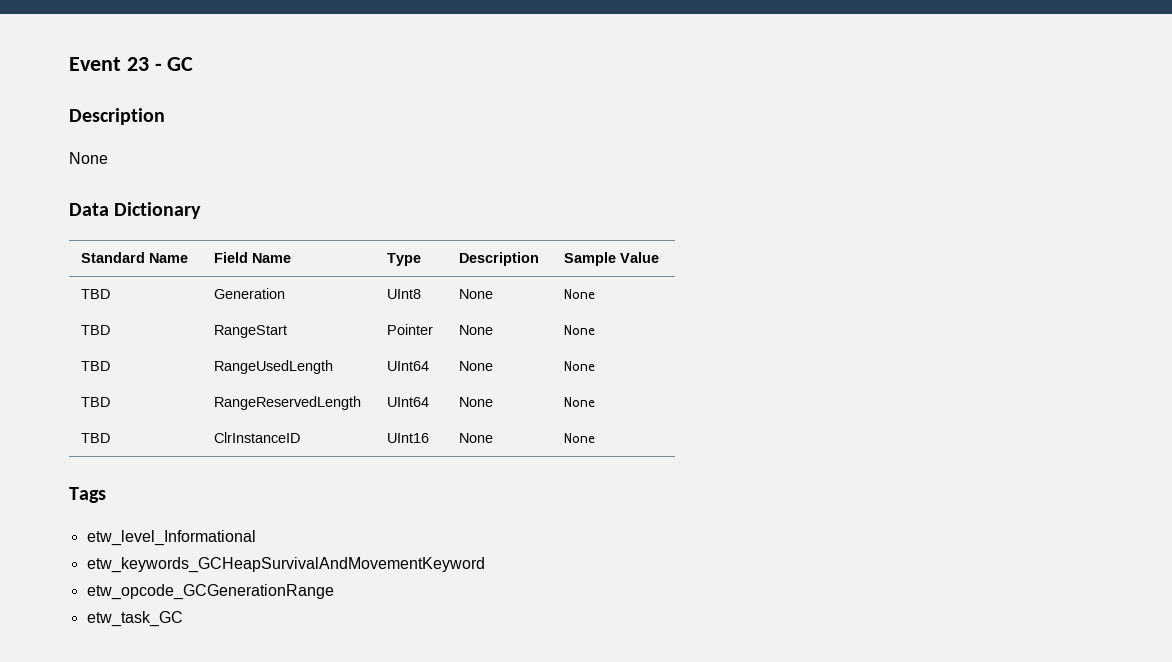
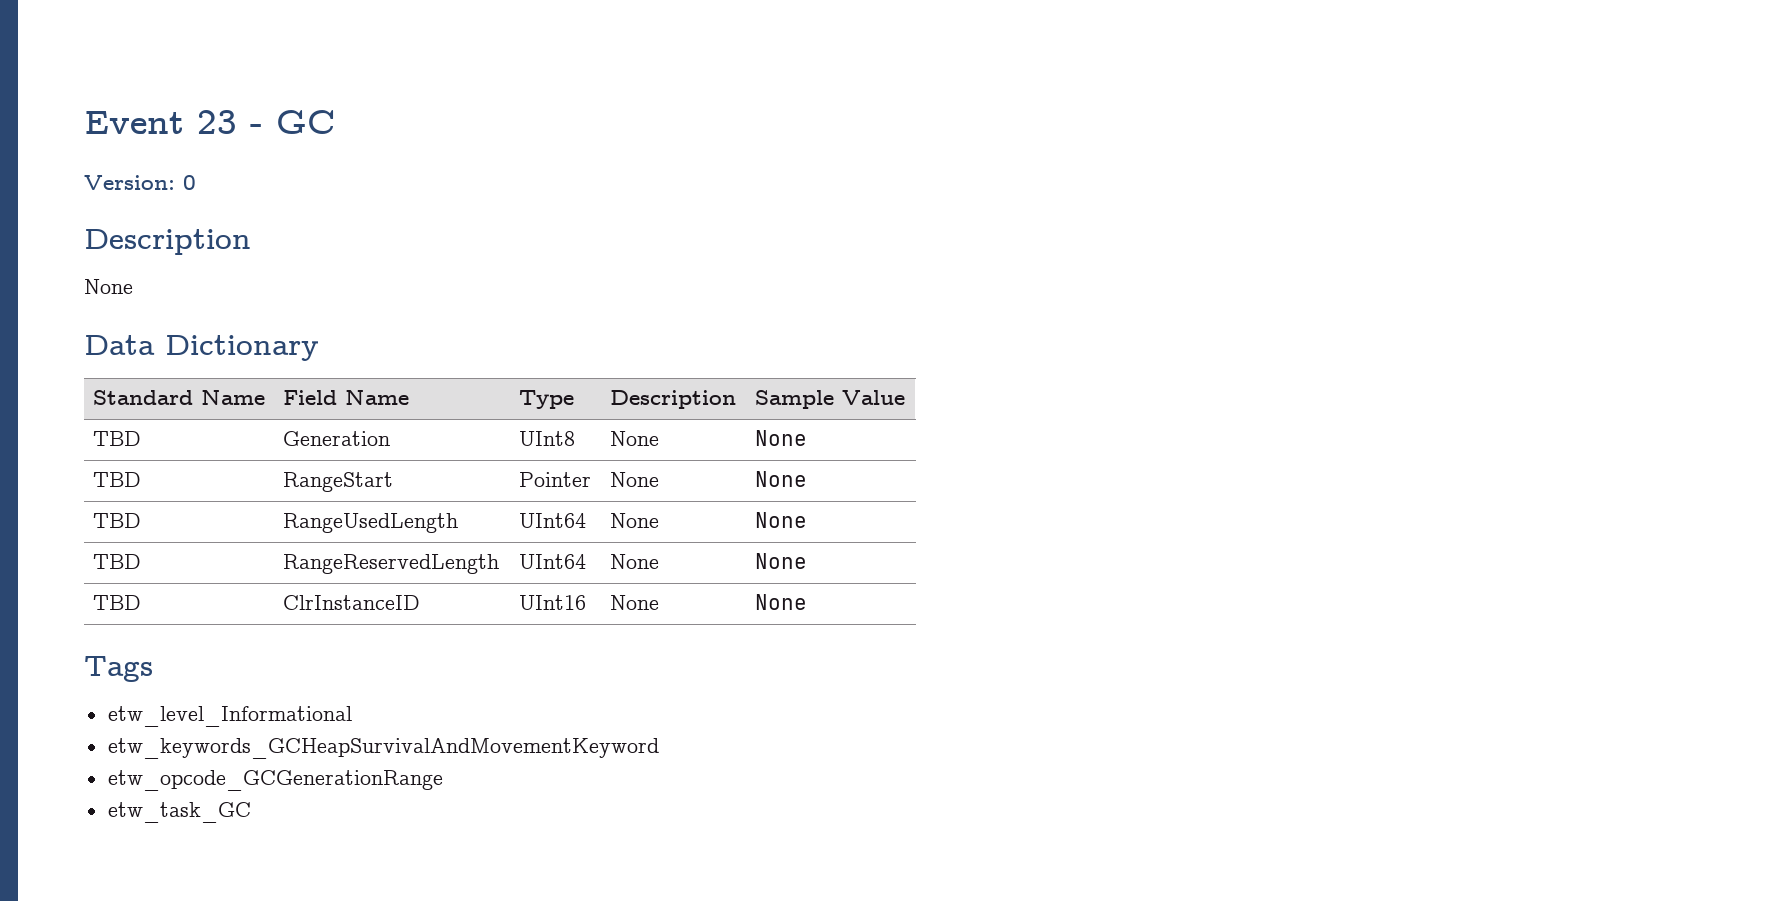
(194, 64) none -> [84,175,196,190] // Version: 0

